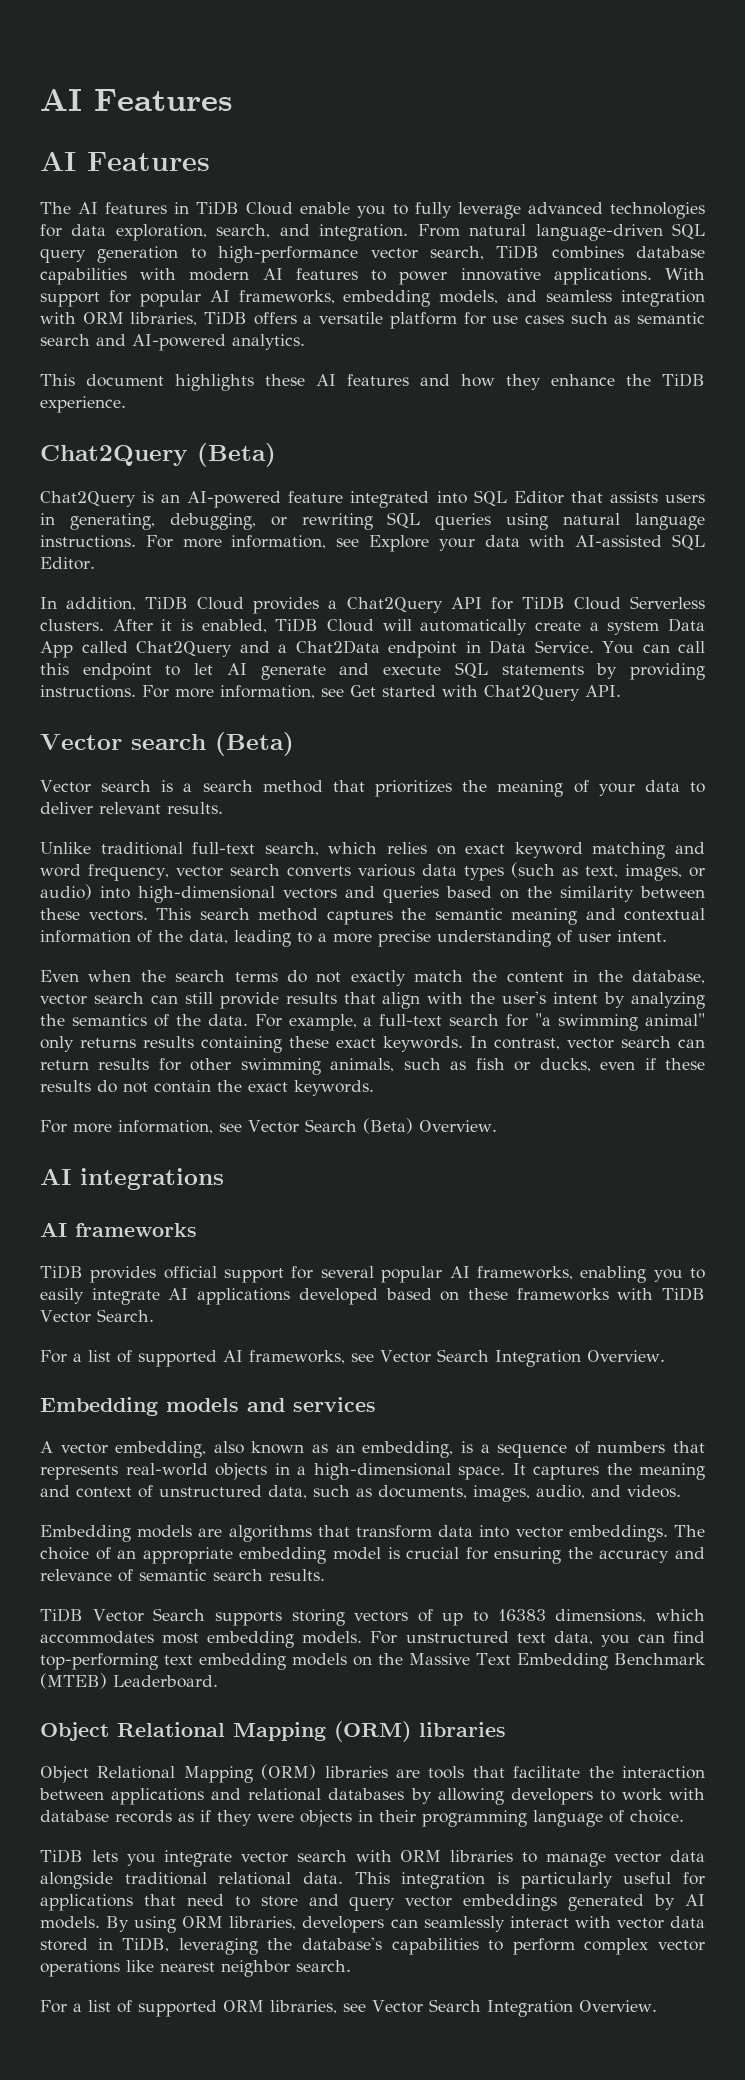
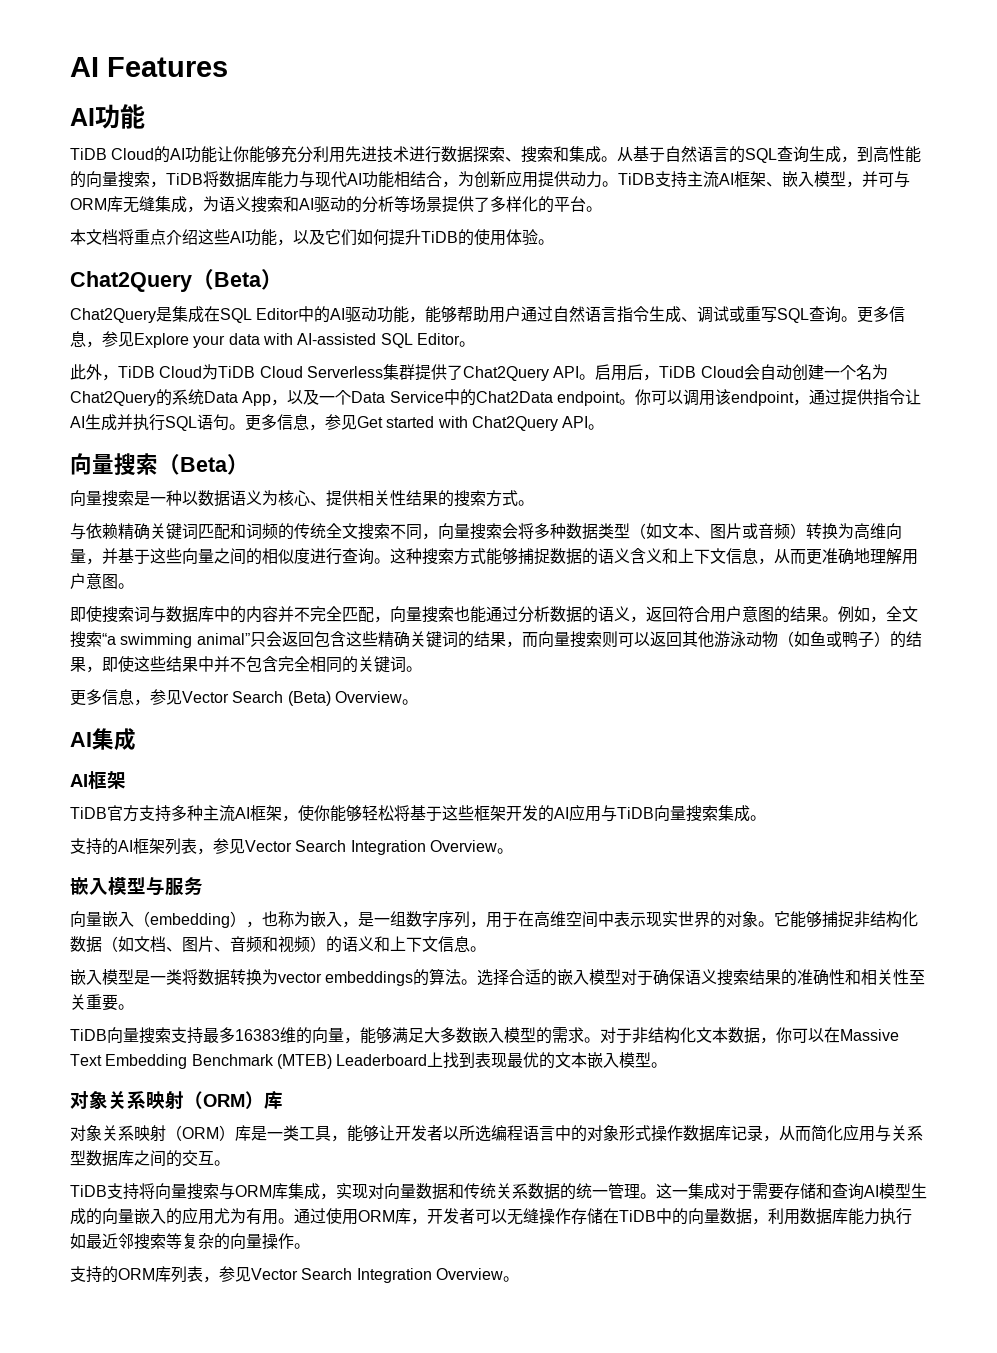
[87,152,210,171] [40,201,705,219] [40,223,706,241] [40,245,705,263] [40,268,705,285] [40,290,706,307] [40,311,705,329] [40,334,305,351] [40,373,705,391] [40,396,126,413] [40,443,276,467] [40,490,705,508] [40,512,706,530] [40,535,360,549] Features // The AI features in TiDB Cloud enable you to fully leverage advanced technologies for data exploration, search, and integration. From natural language-driven SQL query generation to high-performance vector search, TiDB combines database capabilities with modern AI features to power innovative applications. With support for popular AI frameworks, embedding models, and seamless integration with ORM libraries, TiDB offers a versatile platform for use cases such as semantic search and AI-powered analytics. // This document highlights these AI features and how they enhance the TiDB experience. // Chat2Query (Beta) // Chat2Query is an AI-powered feature integrated into SQL Editor that assists users in generating, debugging, or rewriting SQL queries using natural language instructions. For more information, see -> [95,104,145,129] [70,146,922,163] [70,170,910,188] [70,196,602,213] [70,229,554,246] [70,269,283,292] [70,306,906,323] [70,331,134,348] 功能 // TiDB Cloud的AI功能让你能够充分利用先进技术进行数据探索、搜索和集成。从基于自然语言的SQL查询生成，到高性能的向量搜索，TiDB将数据库能力与现代AI功能相结合，为创新应用提供动力。TiDB支持主流AI框架、嵌入模型，并可与ORM库无缝集成，为语义搜索和AI驱动的分析等场景提供了多样化的平台。 // 本文档将重点介绍这些AI功能，以及它们如何提升TiDB的使用体验。 // Chat2Query（Beta） // Chat2Query是集成在SQL Editor中的AI驱动功能，能够帮助用户通过自然语言指令生成、调试或重写SQL查询。更多信息，参见
[40,557,95,570] [40,596,705,614] [40,618,705,635] [40,640,706,658] [40,662,706,680] [40,685,621,701] [40,732,294,756] [40,780,706,797] [40,802,223,814] [40,842,706,859] [40,862,706,881] [40,884,705,903] [40,908,705,925] [40,930,667,947] [40,970,705,986] [40,991,705,1009] [40,1013,705,1031] [40,1036,705,1053] [40,1058,705,1075] [40,1080,374,1096] [40,1120,242,1134] Editor. // In addition, TiDB Cloud provides a Chat2Query API for TiDB Cloud Serverless clusters. After it is enabled, TiDB Cloud will automatically create a system Data App called Chat2Query and a Chat2Data endpoint in Data Service. You can call this endpoint to let AI generate and execute SQL statements by providing instructions. For more information, see Get started with Chat2Query API. // Vector search (Beta) // Vector search is a search method that prioritizes the meaning of your data to deliver relevant results. // Unlike traditional full-text search, which relies on exact keyword matching and word frequency, vector search converts various data types (such as text, images, or audio) into high-dimensional vectors and queries based on the similarity between these vectors. This search method captures the semantic meaning and contextual information of the data, leading to a more precise understanding of user intent. // Even when the search terms do not exactly match the content in the database, vector search can still provide results that align with the user's intent by analyzing the semantics of the data. For example, a full-text search for "a swimming animal" only returns results containing these exact keywords. In contrast, vector search can return results for other swimming animals, such as fish or ducks, even if these results do not contain the exact keywords. // For more information, see -> [416,333,475,347] [70,364,888,381] [70,389,921,406] [70,414,605,431] [70,453,249,476] [70,490,534,507] [70,523,902,540] [70,548,918,565] [70,573,134,589] [70,606,918,623] [70,631,922,648] [70,656,422,673] [70,689,182,706] Editor。 // 此外，TiDB Cloud为TiDB Cloud Serverless集群提供了Chat2Query API。启用后，TiDB Cloud会自动创建一个名为Chat2Query的系统Data App，以及一个Data Service中的Chat2Data endpoint。你可以调用该endpoint，通过提供指令让AI生成并执行SQL语句。更多信息，参见Get started with Chat2Query API。 // 向量搜索（Beta） // 向量搜索是一种以数据语义为核心、提供相关性结果的搜索方式。 // 与依赖精确关键词匹配和词频的传统全文搜索不同，向量搜索会将多种数据类型（如文本、图片或音频）转换为高维向量，并基于这些向量之间的相似度进行查询。这种搜索方式能够捕捉数据的语义含义和上下文信息，从而更准确地理解用户意图。 // 即使搜索词与数据库中的内容并不完全匹配，向量搜索也能通过分析数据的语义，返回符合用户意图的结果。例如，全文搜索“a swimming animal”只会返回包含这些精确关键词的结果，而向量搜索则可以返回其他游泳动物（如鱼或鸭子）的结果，即使这些结果中并不包含完全相同的关键词。 // 更多信息，参见
[418,1120,497,1132] [40,1168,224,1190] [40,1222,197,1237] [40,1265,706,1283] [40,1287,705,1305] [40,1309,154,1323] [40,1349,665,1367] [40,1397,376,1416] [40,1441,706,1458] [40,1463,705,1480] [40,1485,681,1502] [40,1525,705,1542] [40,1547,706,1564] [40,1569,325,1582] [40,1608,705,1626] [40,1631,706,1648] [40,1653,404,1670] Overview. // AI integrations // AI frameworks // TiDB provides official support for several popular AI frameworks, enabling you to easily integrate AI applications developed based on these frameworks with TiDB Vector Search. // For a list of supported AI frameworks, see Vector Search Integration Overview. // Embedding models and services // A vector embedding, also known as an embedding, is a sequence of numbers that represents real-world objects in a high-dimensional space. It captures the meaning and context of unstructured data, such as documents, images, audio, and videos. // Embedding models are algorithms that transform data into vector embeddings. The choice of an appropriate embedding model is crucial for ensuring the accuracy and relevance of semantic search results. // TiDB Vector Search supports storing vectors of up to 16383 dimensions, which accommodates most embedding models. For unstructured text data, you can find top-performing text embedding models on the -> [334,691,418,705] [70,728,136,751] [70,771,126,789] [70,804,766,822] [70,838,513,855] [70,877,203,896] [70,911,918,928] [70,936,486,953] [70,968,926,986] [70,994,134,1011] [70,1027,840,1044] Overview。 // AI集成 // AI框架 // TiDB官方支持多种主流AI框架，使你能够轻松将基于这些框架开发的AI应用与TiDB向量搜索集成。 // 支持的AI框架列表，参见Vector Search Integration Overview。 // 嵌入模型与服务 // 向量嵌入（embedding），也称为嵌入，是一组数字序列，用于在高维空间中表示现实世界的对象。它能够捕捉非结构化数据（如文档、图片、音频和视频）的语义和上下文信息。 // 嵌入模型是一类将数据转换为vector embeddings的算法。选择合适的嵌入模型对于确保语义搜索结果的准确性和相关性至关重要。 // TiDB向量搜索支持最多16383维的向量，能够满足大多数嵌入模型的需求。对于非结构化文本数据，你可以在
[113,1675,218,1688] [40,1721,506,1742] [40,1764,705,1783] [39,1788,706,1805] [40,1810,684,1827] [40,1849,705,1867] [40,1872,705,1889] [40,1894,705,1911] [40,1916,705,1933] [40,1937,706,1955] [40,1960,351,1977] [40,1999,657,2017] Leaderboard. // Object Relational Mapping (ORM) libraries // Object Relational Mapping (ORM) libraries are tools that facilitate the interaction between applications and relational databases by allowing developers to work with database records as if they were objects in their programming language of choice. // TiDB lets you integrate vector search with ORM libraries to manage vector data alongside traditional relational data. This integration is particularly useful for applications that need to store and query vector embeddings generated by AI models. By using ORM libraries, developers can seamlessly interact with vector data stored in TiDB, leveraging the database's capabilities to perform complex vector operations like nearest neighbor search. // For a list of supported ORM libraries, see Vector Search Integration Overview. -> [336,1052,668,1069] [70,1091,283,1110] [70,1124,923,1142] [70,1150,230,1167] [70,1183,927,1200] [70,1207,912,1225] [70,1233,310,1250] [70,1266,519,1283] Leaderboard上找到表现最优的文本嵌入模型。 // 对象关系映射（ORM）库 // 对象关系映射（ORM）库是一类工具，能够让开发者以所选编程语言中的对象形式操作数据库记录，从而简化应用与关系型数据库之间的交互。 // TiDB支持将向量搜索与ORM库集成，实现对向量数据和传统关系数据的统一管理。这一集成对于需要存储和查询AI模型生成的向量嵌入的应用尤为有用。通过使用ORM库，开发者可以无缝操作存储在TiDB中的向量数据，利用数据库能力执行如最近邻搜索等复杂的向量操作。 // 支持的ORM库列表，参见Vector Search Integration Overview。

